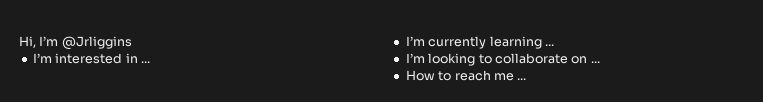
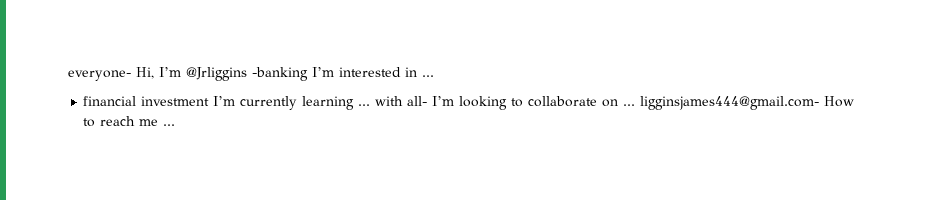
(19, 42) none -> [68,70,131,81] everyone-
(132, 43) // -> [252,67,308,81] -banking
(150, 62) none -> [83,96,210,106] financial investment
(554, 45) // -> [375,96,428,106] with all-
(600, 62) // -> [640,96,820,110] ligginsjames444@gmail.com-

